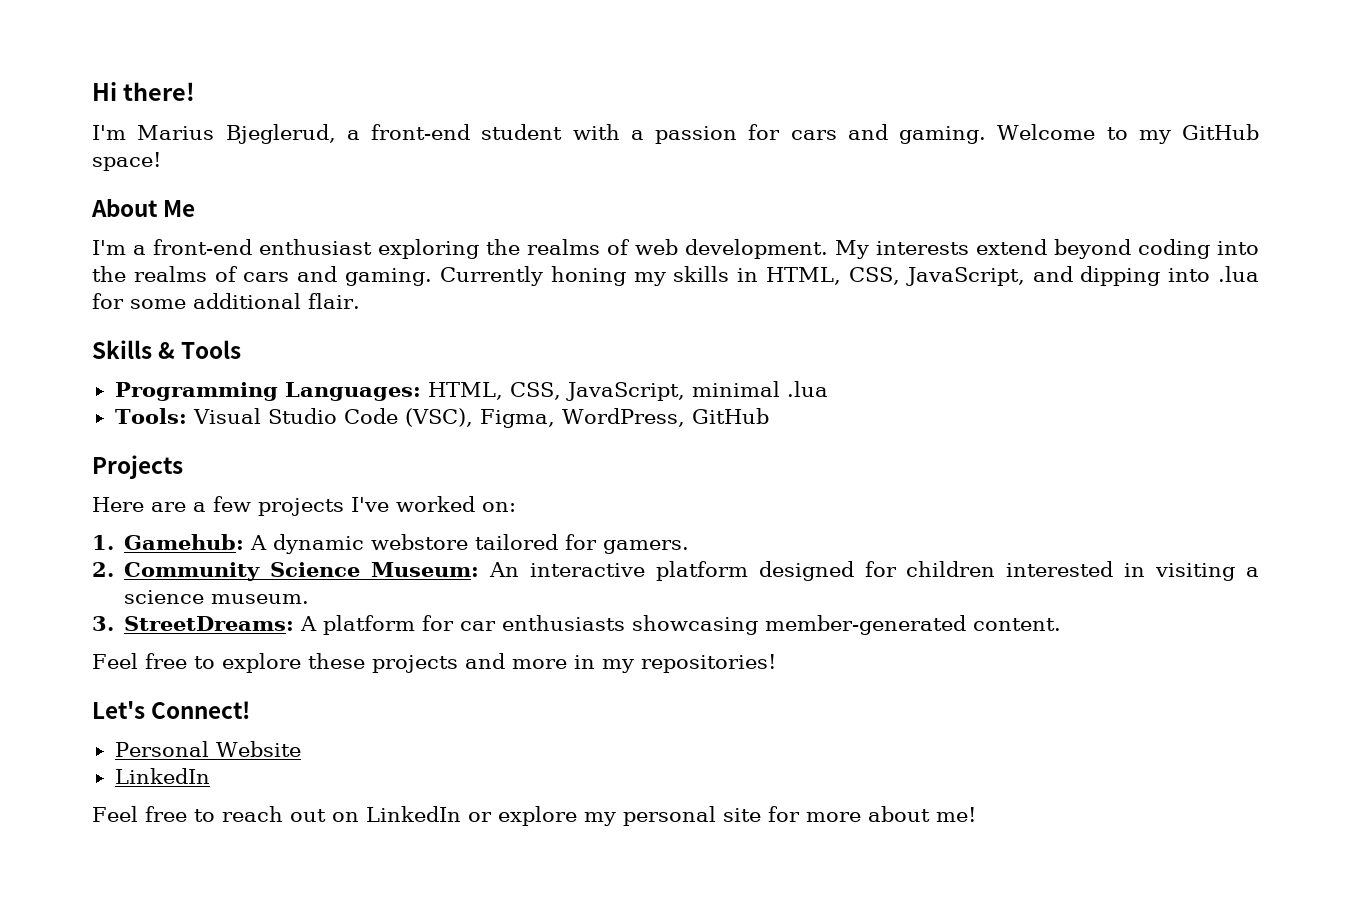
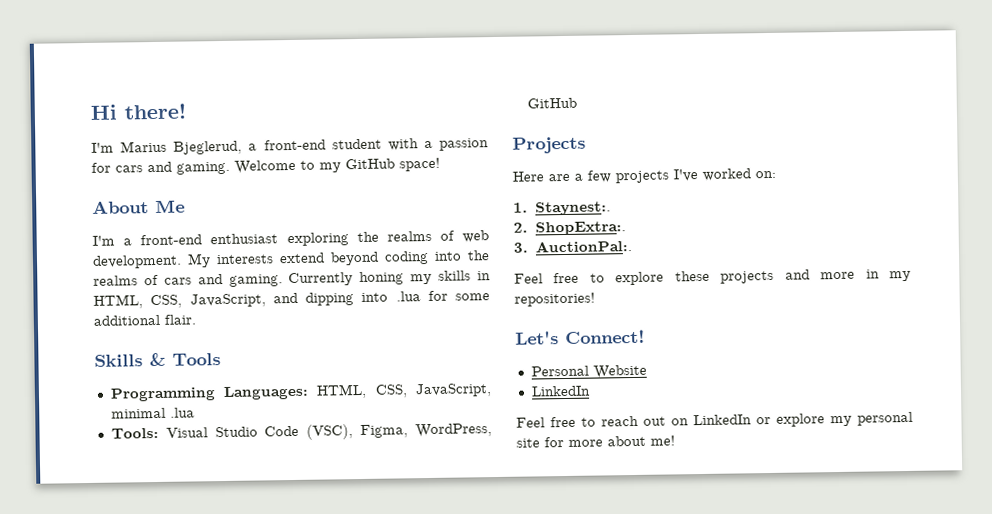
[124,534,690,554] [92,561,1259,581] [124,590,310,604] [92,615,1062,635] Gamehub: A dynamic webstore tailored for gamers. // 2. Community Science Museum: An interactive platform designed for children interested in visiting a science museum. // 3. StreetDreams: A platform for car enthusiasts showcasing member-generated content. -> [535,201,612,216] [513,221,627,236] [513,239,633,253] Staynest:. // 2. ShopExtra:. // 3. AuctionPal:.

